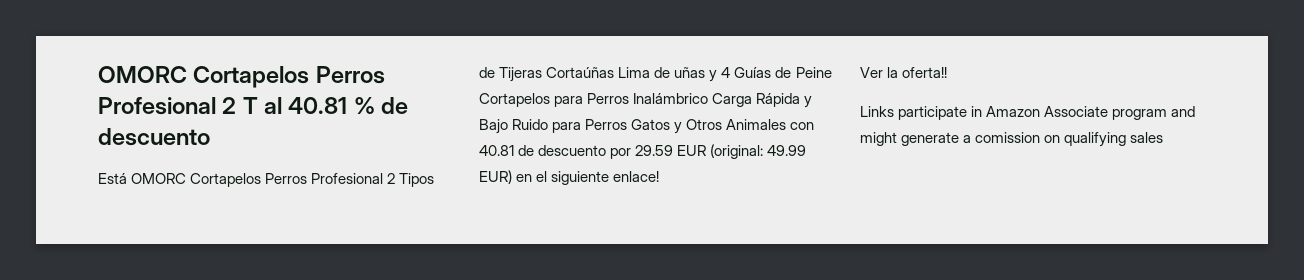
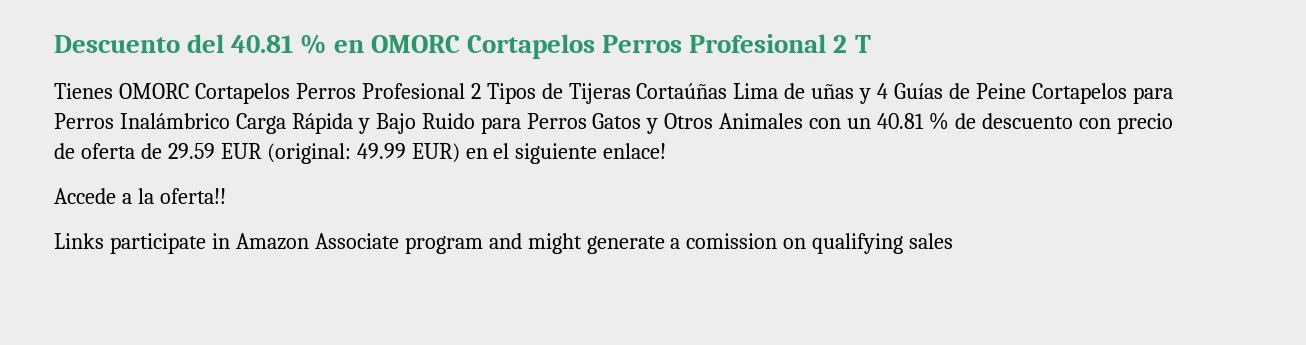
(98, 74) none -> [54,34,364,54] Descuento del 40.81 % en
[264,97,409,114] [98,128,210,146] [98,173,127,184] al 40.81 % de descuento // Está -> [54,83,113,99] // Tienes
[479,145,632,159] 40.81 de descuento por -> [847,112,1173,134] [54,143,162,159] un 40.81 % de descuento con precio de oferta de
[860,67,883,78] Ver -> [54,188,132,204] Accede a

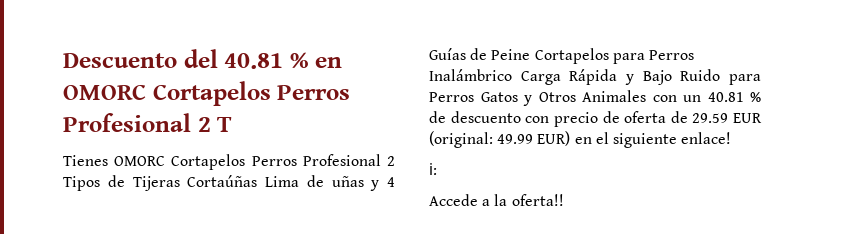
(667, 151) none -> [429,163,437,175] // ℹ:
[54,233,954,254] // Links participate in Amazon Associate program and might generate a comission on qualifying sales -> (564, 200) none

